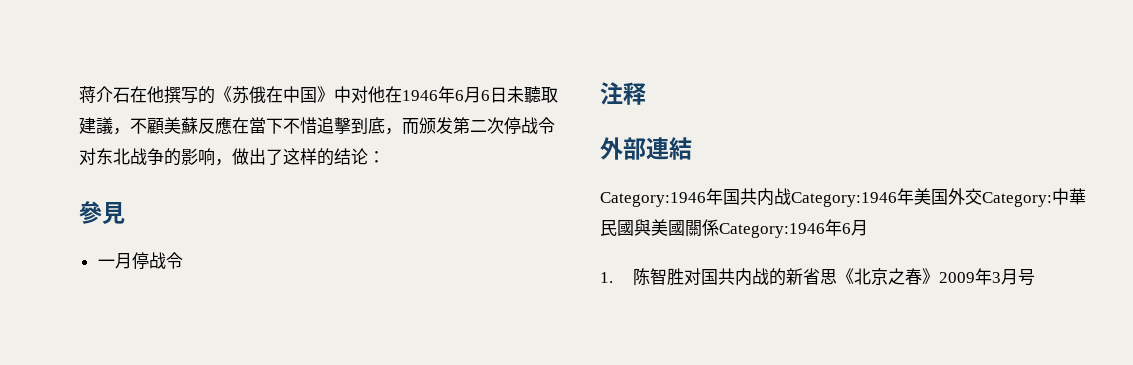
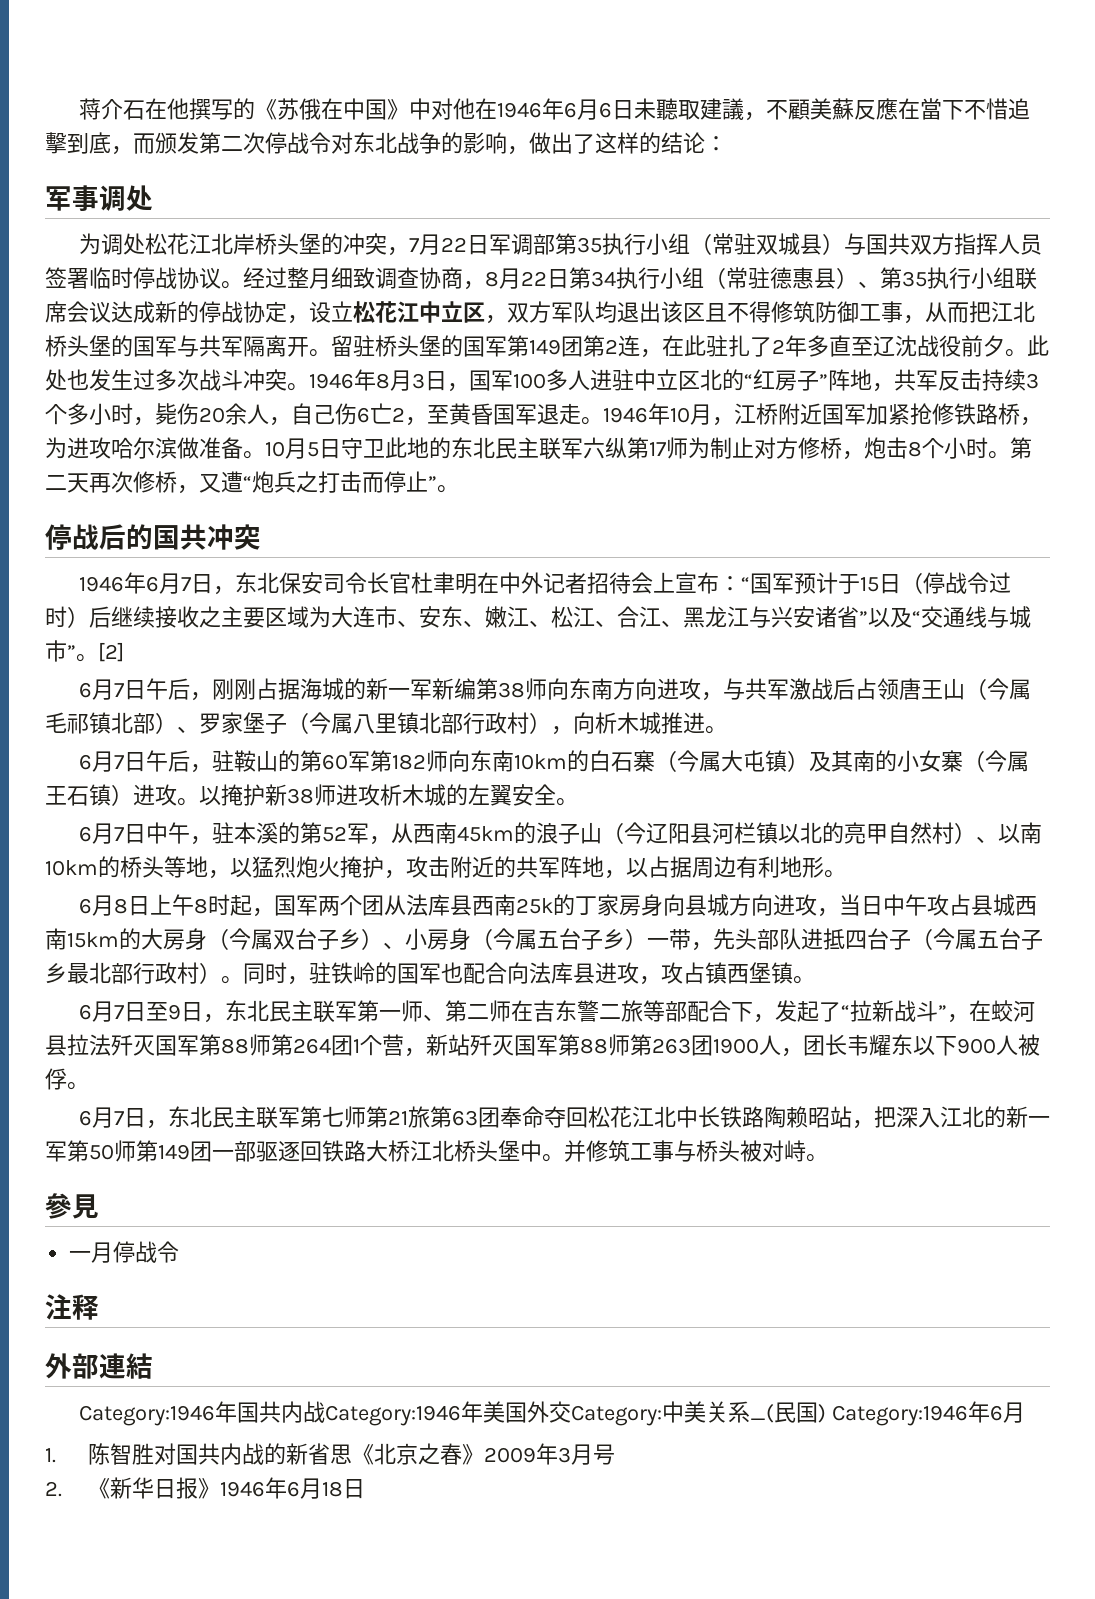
(385, 157) none -> [45,185,153,211] [78,233,1042,256] [45,267,1037,290] [45,301,1035,324] [45,335,1049,358] [45,369,1039,392] [45,403,1042,426] [45,437,1032,460] [45,471,459,494] [45,524,261,550] [78,572,1011,595] [45,606,1031,628] [45,640,124,662] [78,678,1031,701] [45,712,727,735] [78,750,1029,773] [45,784,578,806] [78,822,1042,845] [45,856,846,879] [78,894,1037,917] [45,928,1043,951] [45,962,815,985] [78,1000,1035,1023] [45,1034,1040,1057] [45,1068,89,1090] [78,1106,1050,1129] [45,1140,828,1162] // 军事调处 // 为调处松花江北岸桥头堡的冲突，7月22日军调部第35执行小组（常驻双城县）与国共双方指挥人员签署临时停战协议。经过整月细致调查协商，8月22日第34执行小组（常驻德惠县）、第35执行小组联席会议达成新的停战协定，设立松花江中立区，双方军队均退出该区且不得修筑防御工事，从而把江北桥头堡的国军与共军隔离开。留驻桥头堡的国军第149团第2连，在此驻扎了2年多直至辽沈战役前夕。此处也发生过多次战斗冲突。1946年8月3日，国军100多人进驻中立区北的“红房子”阵地，共军反击持续3个多小时，毙伤20余人，自己伤6亡2，至黄昏国军退走。1946年10月，江桥附近国军加紧抢修铁路桥，为进攻哈尔滨做准备。10月5日守卫此地的东北民主联军六纵第17师为制止对方修桥，炮击8个小时。第二天再次修桥，又遭“炮兵之打击而停止”。 // 停战后的国共冲突 // 1946年6月7日，东北保安司令长官杜聿明在中外记者招待会上宣布：“国军预计于15日（停战令过时）后继续接收之主要区域为大连市、安东、嫩江、松江、合江、黑龙江与兴安诸省”以及“交通线与城市”。[2] // 6月7日午后，刚刚占据海城的新一军新编第38师向东南方向进攻，与共军激战后占领唐王山（今属毛祁镇北部）、罗家堡子（今属八里镇北部行政村），向析木城推进。 // 6月7日午后，驻鞍山的第60军第182师向东南10km的白石寨（今属大屯镇）及其南的小女寨（今属王石镇）进攻。以掩护新38师进攻析木城的左翼安全。 // 6月7日中午，驻本溪的第52军，从西南45km的浪子山（今辽阳县河栏镇以北的亮甲自然村）、以南10km的桥头等地，以猛烈炮火掩护，攻击附近的共军阵地，以占据周边有利地形。 // 6月8日上午8时起，国军两个团从法库县西南25k的丁家房身向县城方向进攻，当日中午攻占县城西南15km的大房身（今属双台子乡）、小房身（今属五台子乡）一带，先头部队进抵四台子（今属五台子乡最北部行政村）。同时，驻铁岭的国军也配合向法库县进攻，攻占镇西堡镇。 // 6月7日至9日，东北民主联军第一师、第二师在吉东警二旅等部配合下，发起了“拉新战斗”，在蛟河县拉法歼灭国军第88师第264团1个营，新站歼灭国军第88师第263团1900人，团长韦耀东以下900人被俘。 // 6月7日，东北民主联军第七师第21旅第63团奉命夺回松花江北中长铁路陶赖昭站，把深入江北的新一军第50师第149团一部驱逐回铁路大桥江北桥头堡中。并修筑工事与桥头被对峙。
[1069,188,1086,205] [600,219,719,237] 華民國與美國關係 -> [683,1401,826,1423] 美关系_(民国)
(1035, 277) none -> [45,1477,365,1499] // 2.《新华日报》1946年6月18日

